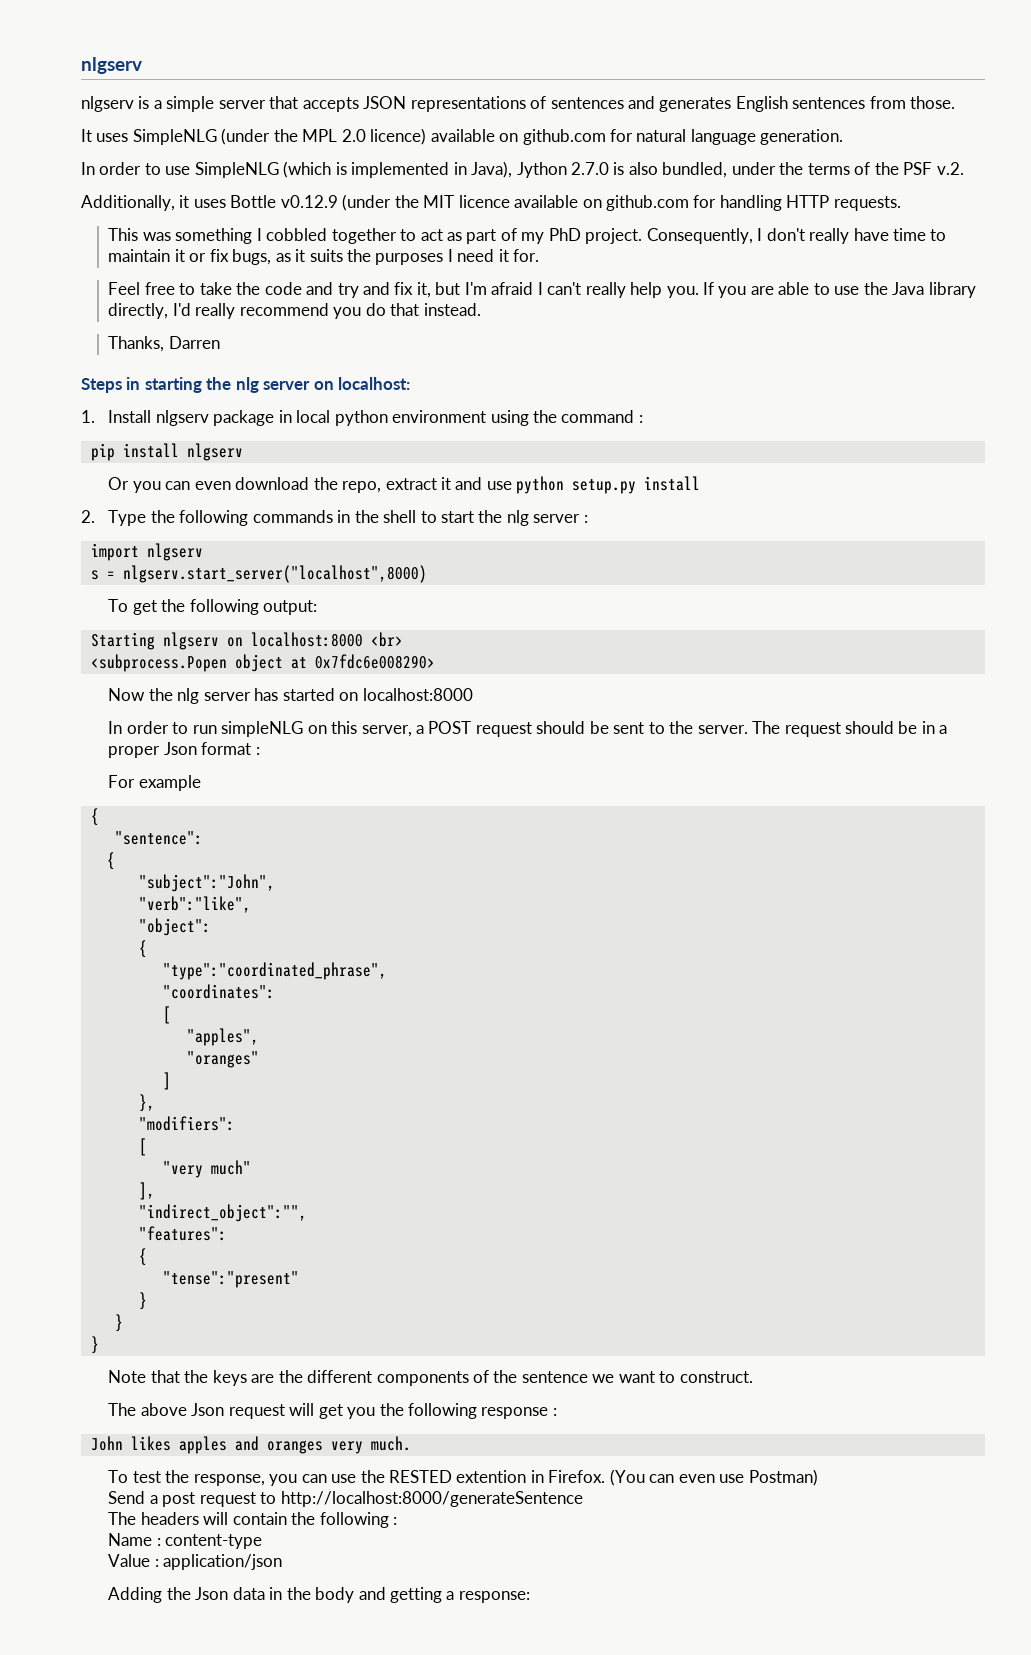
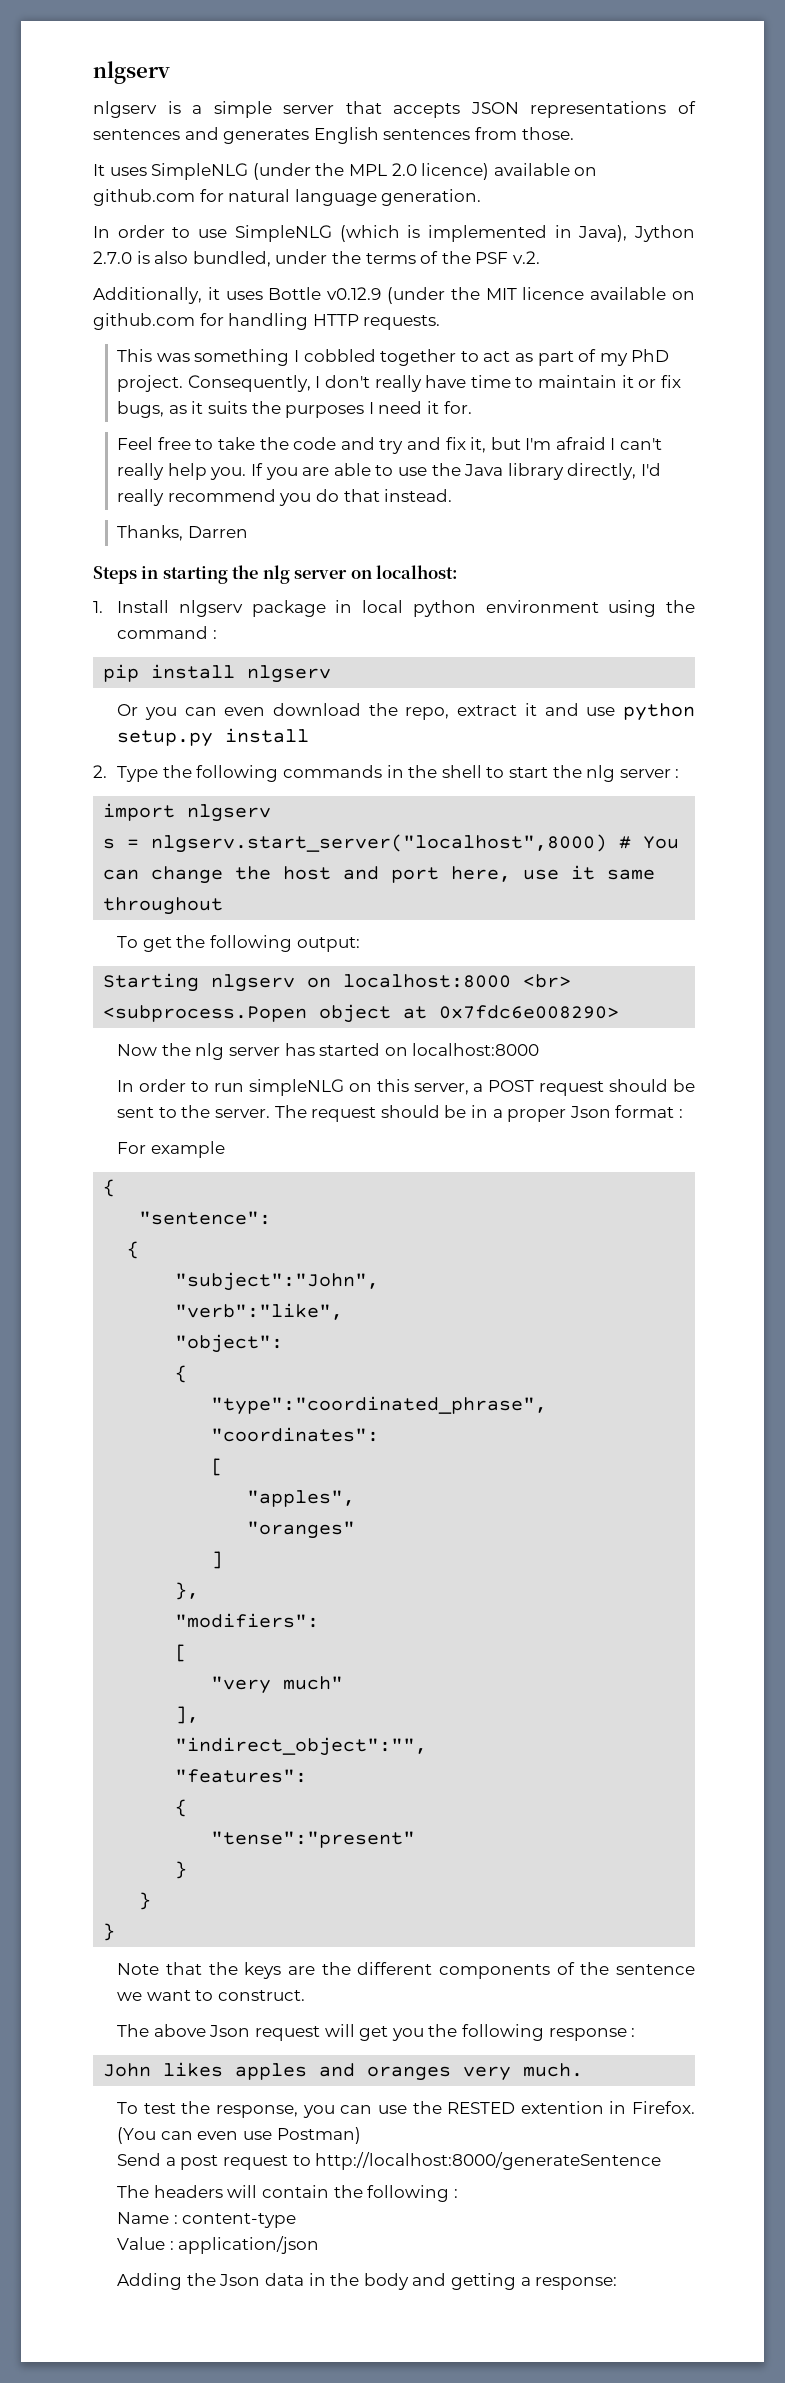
(427, 574) none -> [619,836,680,849] [103,865,656,884] [103,897,224,915] # You can change the host and port here, use it same throughout

